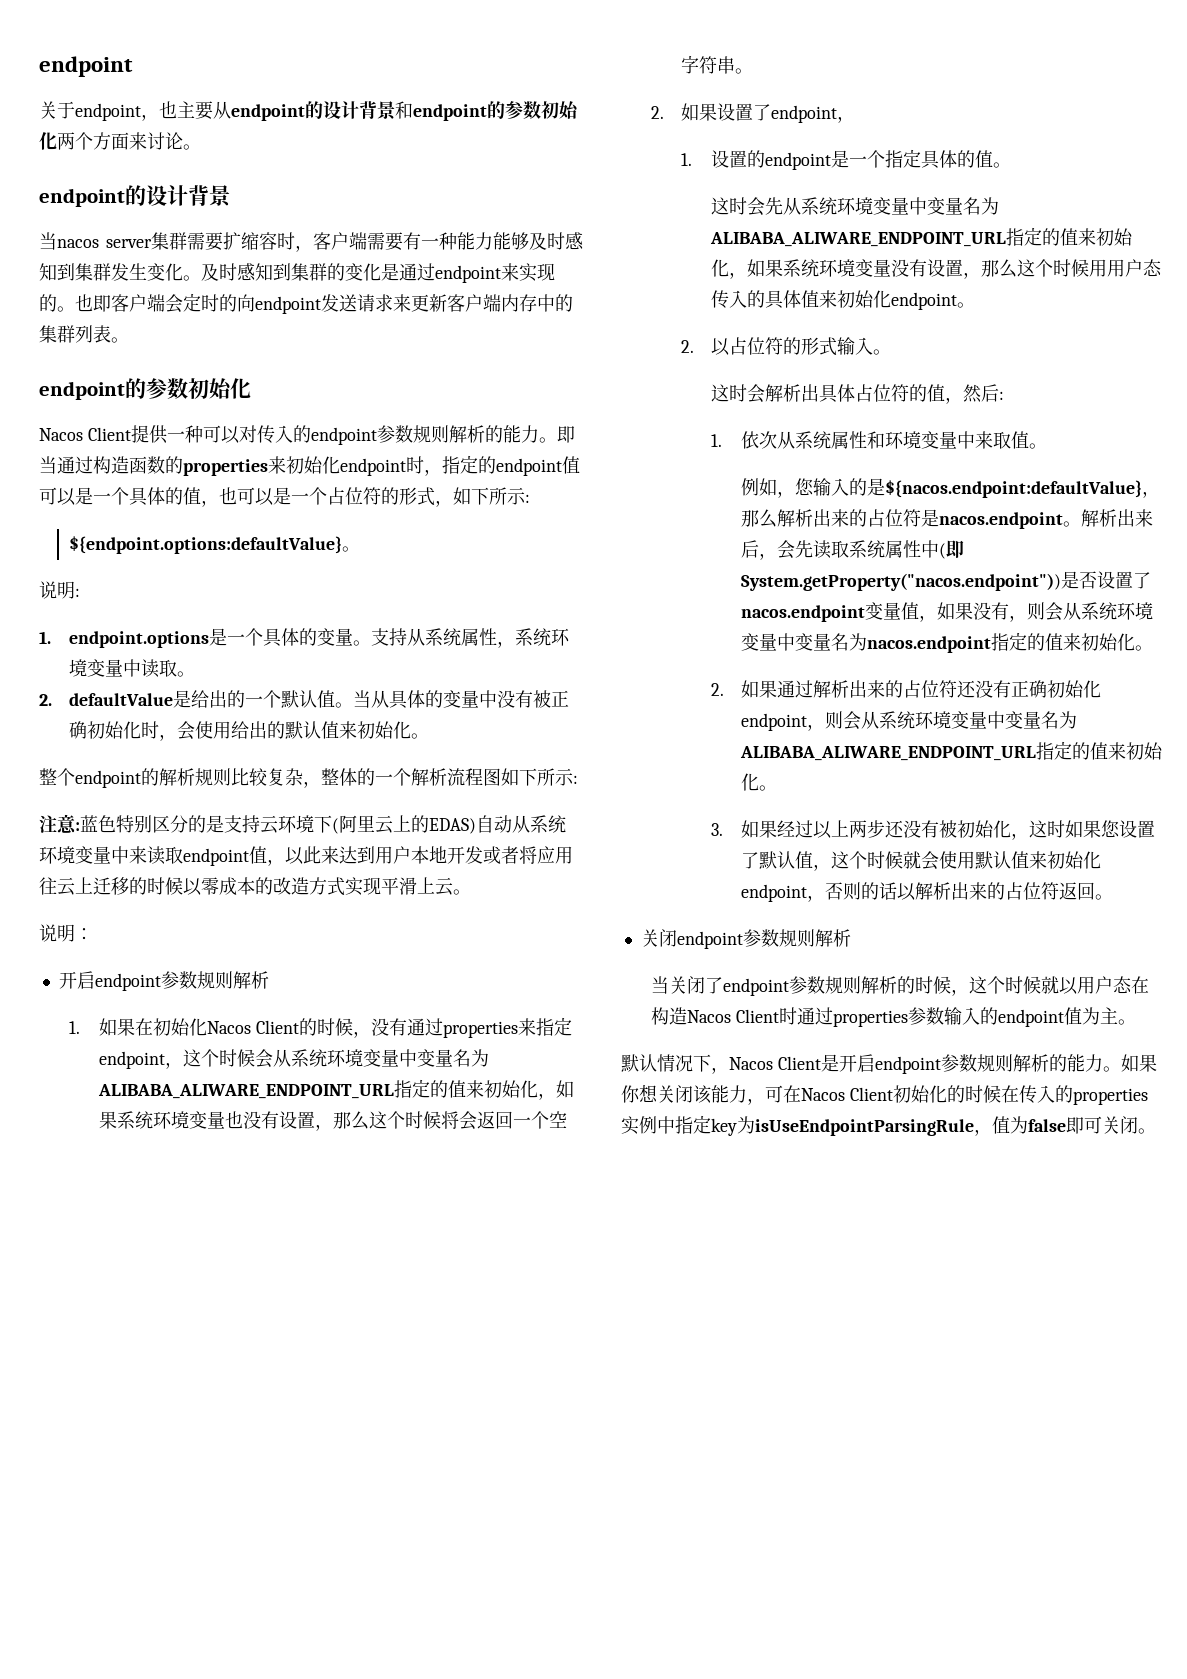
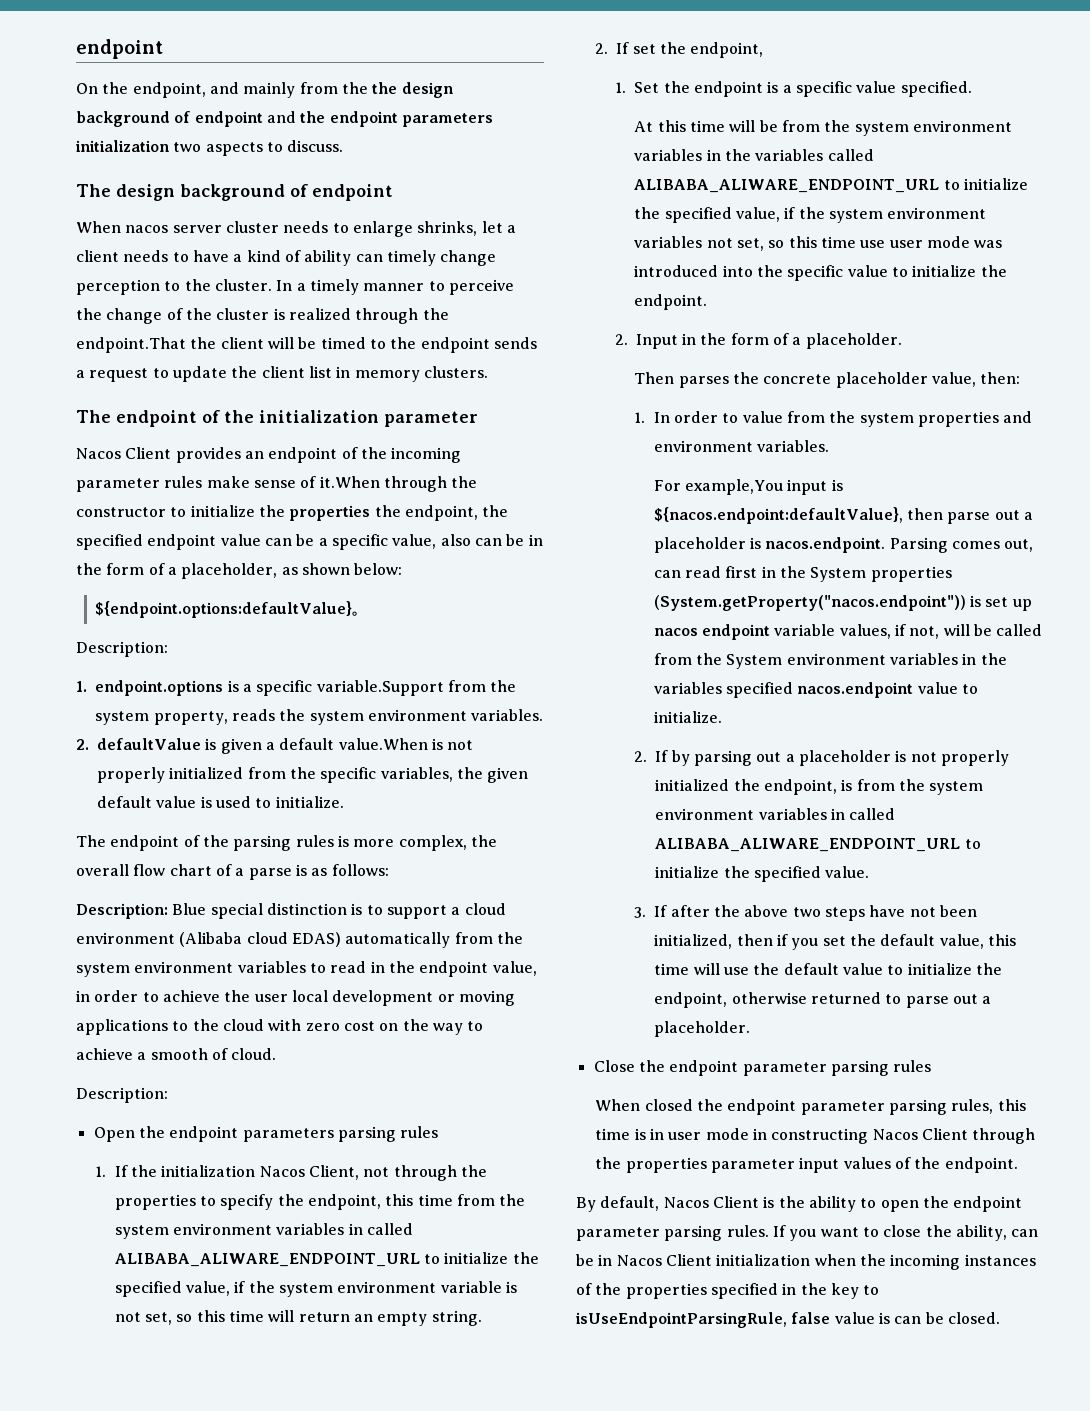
[39,56,133,77] [39,101,579,121] [39,132,201,150] [39,185,231,207] [39,232,584,252] [39,263,555,283] [39,293,573,314] [39,325,129,343] [39,378,251,400] [39,425,575,445] [39,455,580,476] [39,487,530,507] endpoint // 关于endpoint，也主要从endpoint的设计背景和endpoint的参数初始化两个方面来讨论。 // endpoint的设计背景 // 当nacos server集群需要扩缩容时，客户端需要有一种能力能够及时感知到集群发生变化。及时感知到集群的变化是通过endpoint来实现的。也即客户端会定时的向endpoint发送请求来更新客户端内存中的集群列表。 // endpoint的参数初始化 // Nacos Client提供一种可以对传入的endpoint参数规则解析的能力。即当通过构造函数的properties来初始化endpoint时，指定的endpoint值可以是一个具体的值，也可以是一个占位符的形式，如下所示: -> [76,39,163,59] [76,82,454,98] [76,111,493,127] [75,140,344,156] [76,184,393,201] [76,221,516,237] [76,250,497,266] [76,279,514,295] [76,308,449,324] [76,337,537,353] [76,366,488,382] [76,410,478,427] [76,447,462,463] [76,476,478,492] [76,505,509,521] [76,534,543,550] [76,563,403,579] endpoint // On the endpoint, and mainly from the the design background of endpoint and the endpoint parameters initialization two aspects to discuss. // The design background of endpoint // When nacos server cluster needs to enlarge shrinks, let a client needs to have a kind of ability can timely change perception to the cluster. In a timely manner to perceive the change of the cluster is realized through the endpoint.That the client will be timed to the endpoint sends a request to update the client list in memory clusters. // The endpoint of the initialization parameter // Nacos Client provides an endpoint of the incoming parameter rules make sense of it.When through the constructor to initialize the properties the endpoint, the specified endpoint value can be a specific value, also can be in the form of a placeholder, as shown below:
[39,581,80,599] 说明: -> [76,641,168,657] Description:
[209,628,571,648] [69,659,196,678] [39,690,570,709] [69,721,430,741] [39,768,578,788] [39,814,566,834] [39,846,573,866] [39,877,471,896] [39,924,93,942] [58,971,269,991] [69,1017,573,1038] [99,1049,490,1069] [98,1079,575,1100] [99,1111,568,1131] [681,55,754,74] [651,103,856,123] [681,149,1012,170] [711,197,1000,216] [710,227,1134,247] [711,259,1163,279] [711,290,976,310] [681,337,892,356] [711,384,1005,404] [711,431,1048,449] [741,478,1161,498] [741,509,1154,529] [741,540,965,560] [741,571,1152,591] [741,602,1154,622] [741,632,1154,653] [711,680,1102,698] [741,711,1078,731] [740,741,1164,761] [741,773,778,791] [711,820,1156,840] [741,851,1102,871] [741,882,1114,902] [640,929,851,949] [651,976,1150,996] [651,1007,1136,1027] [621,1054,1157,1074] [621,1084,1148,1105] [621,1115,1156,1136] 是一个具体的变量。支持从系统属性，系统环境变量中读取。 // 2. defaultValue是给出的一个默认值。当从具体的变量中没有被正确初始化时，会使用给出的默认值来初始化。 // 整个endpoint的解析规则比较复杂，整体的一个解析流程图如下所示: // 注意:蓝色特别区分的是支持云环境下(阿里云上的EDAS)自动从系统环境变量中来读取endpoint值，以此来达到用户本地开发或者将应用往云上迁移的时候以零成本的改造方式实现平滑上云。 // 说明： // 开启endpoint参数规则解析 // 1.如果在初始化Nacos Client的时候，没有通过properties来指定endpoint，这个时候会从系统环境变量中变量名为ALIBABA_ALIWARE_ENDPOINT_URL指定的值来初始化，如果系统环境变量也没有设置，那么这个时候将会返回一个空字符串。 // 2.如果设置了endpoint， // 1.设置的endpoint是一个指定具体的值。 // 这时会先从系统环境变量中变量名为ALIBABA_ALIWARE_ENDPOINT_URL指定的值来初始化，如果系统环境变量没有设置，那么这个时候用用户态传入的具体值来初始化endpoint。 // 2.以占位符的形式输入。 // 这时会解析出具体占位符的值，然后: // 1.依次从系统属性和环境变量中来取值。 // 例如，您输入的是${nacos.endpoint:defaultValue}，那么解析出来的占位符是nacos.endpoint。解析出来后，会先读取系统属性中(即System.getProperty("nacos.endpoint"))是否设置了nacos.endpoint变量值，如果没有，则会从系统环境变量中变量名为nacos.endpoint指定的值来初始化。 // 2.如果通过解析出来的占位符还没有正确初始化endpoint，则会从系统环境变量中变量名为ALIBABA_ALIWARE_ENDPOINT_URL指定的值来初始化。 // 3.如果经过以上两步还没有被初始化，这时如果您设置了默认值，这个时候就会使用默认值来初始化endpoint，否则的话以解析出来的占位符返回。 // 关闭endpoint参数规则解析 // 当关闭了endpoint参数规则解析的时候，这个时候就以用户态在构造Nacos Client时通过properties参数输入的endpoint值为主。 // 默认情况下，Nacos Client是开启endpoint参数规则解析的能力。如果你想关闭该能力，可在Nacos Client初始化的时候在传入的properties实例中指定key为isUseEndpointParsingRule，值为false即可关闭。 -> [227,680,517,696] [95,709,544,725] [76,738,474,754] [97,767,529,783] [97,796,344,808] [76,835,497,851] [76,864,389,880] [76,903,506,919] [76,932,523,948] [76,961,537,977] [76,990,515,1006] [76,1019,484,1035] [76,1048,277,1060] [76,1087,168,1103] [93,1126,439,1142] [95,1165,488,1181] [114,1194,526,1210] [114,1223,414,1239] [114,1252,539,1267] [114,1281,518,1297] [114,1310,482,1326] [595,42,764,58] [614,81,972,97] [634,120,1012,136] [634,149,874,161] [634,178,1028,193] [634,207,987,223] [634,236,1003,251] [634,265,1007,281] [634,294,708,310] [614,333,902,349] [634,372,1021,388] [634,411,1033,427] [653,440,829,452] [653,479,843,495] [653,507,1033,524] [653,537,1034,553] [653,566,952,582] [653,595,1032,611] [653,624,1043,640] [653,653,1007,669] [653,682,978,698] [653,711,722,723] [634,750,1009,766] [655,779,984,795] [655,808,896,820] [655,838,981,852] [655,866,870,882] [634,905,977,921] [654,934,1016,950] [654,963,1002,975] [654,992,992,1008] [654,1021,751,1037] [593,1060,932,1076] [595,1099,1026,1115] [595,1128,1036,1144] [595,1157,1018,1173] [576,1196,1023,1212] [576,1225,1039,1241] [576,1254,1036,1270] [576,1283,880,1299] [575,1312,1000,1328] is a specific variable.Support from the system property, reads the system environment variables. // 2. defaultValue is given a default value.When is not properly initialized from the specific variables, the given default value is used to initialize. // The endpoint of the parsing rules is more complex, the overall flow chart of a parse is as follows: // Description: Blue special distinction is to support a cloud environment (Alibaba cloud EDAS) automatically from the system environment variables to read in the endpoint value, in order to achieve the user local development or moving applications to the cloud with zero cost on the way to achieve a smooth of cloud. // Description: // Open the endpoint parameters parsing rules // 1. If the initialization Nacos Client, not through the properties to specify the endpoint, this time from the system environment variables in called ALIBABA_ALIWARE_ENDPOINT_URL to initialize the specified value, if the system environment variable is not set, so this time will return an empty string. // 2. If set the endpoint, // 1. Set the endpoint is a specific value specified. // At this time will be from the system environment variables in the variables called ALIBABA_ALIWARE_ENDPOINT_URL to initialize the specified value, if the system environment variables not set, so this time use user mode was introduced into the specific value to initialize the endpoint. // 2. Input in the form of a placeholder. // Then parses the concrete placeholder value, then: // 1. In order to value from the system properties and environment variables. // For example,You input is ${nacos.endpoint:defaultValue}, then parse out a placeholder is nacos.endpoint. Parsing comes out, can read first in the System properties (System.getProperty("nacos.endpoint")) is set up nacos endpoint variable values, if not, will be called from the System environment variables in the variables specified nacos.endpoint value to initialize. // 2. If by parsing out a placeholder is not properly initialized the endpoint, is from the system environment variables in called ALIBABA_ALIWARE_ENDPOINT_URL to initialize the specified value. // 3. If after the above two steps have not been initialized, then if you set the default value, this time will use the default value to initialize the endpoint, otherwise returned to parse out a placeholder. // Close the endpoint parameter parsing rules // When closed the endpoint parameter parsing rules, this time is in user mode in constructing Nacos Client through the properties parameter input values of the endpoint. // By default, Nacos Client is the ability to open the endpoint parameter parsing rules. If you want to close the ability, can be in Nacos Client initialization when the incoming instances of the properties specified in the key to isUseEndpointParsingRule, false value is can be closed.

